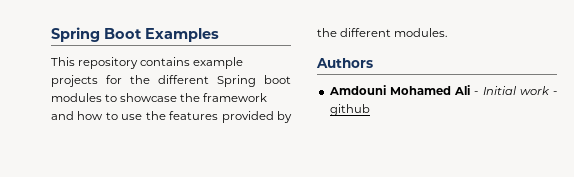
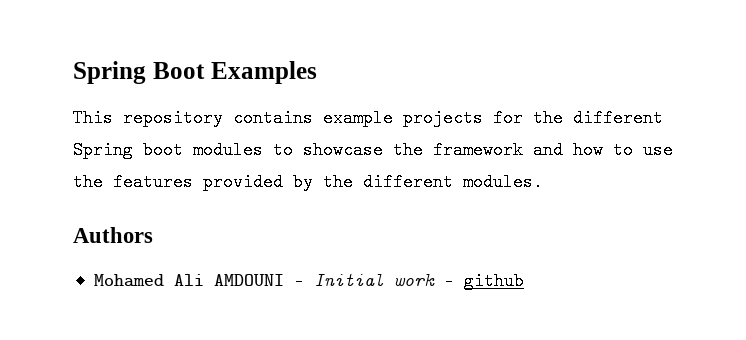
[328,85,386,95] Amdouni -> (153, 235) none
(471, 90) none -> [213,274,284,286] AMDOUNI

